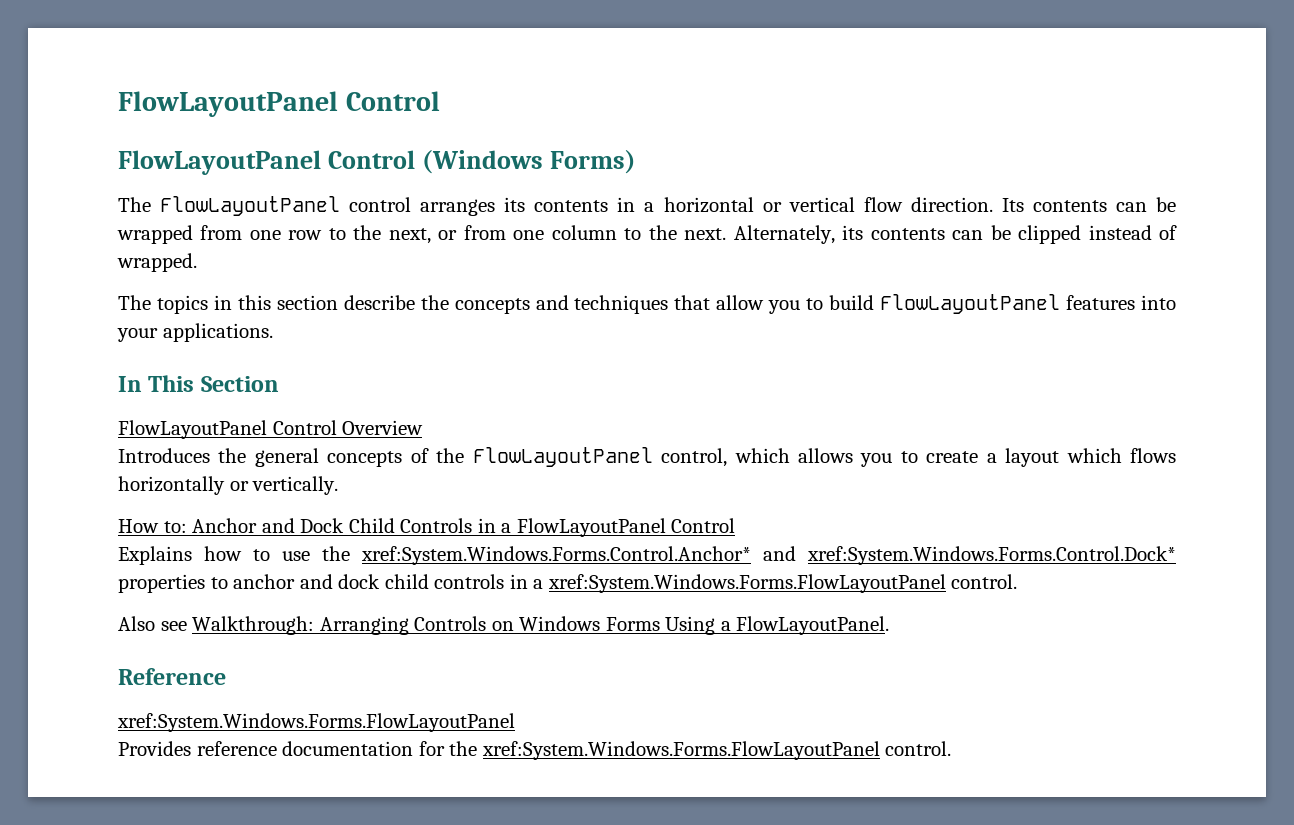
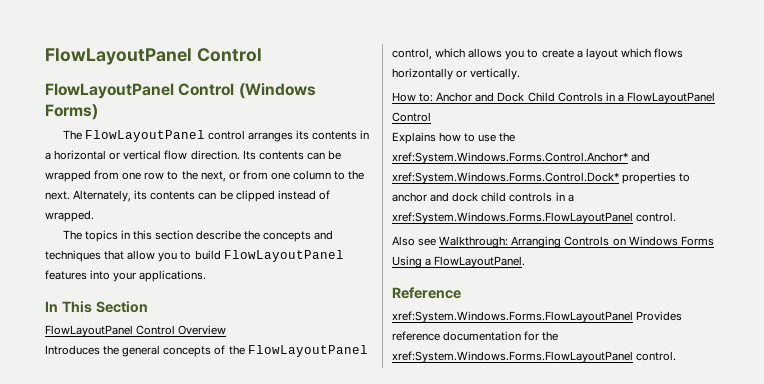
(515, 722) // -> (633, 317) none

